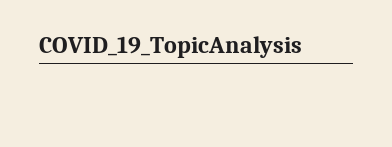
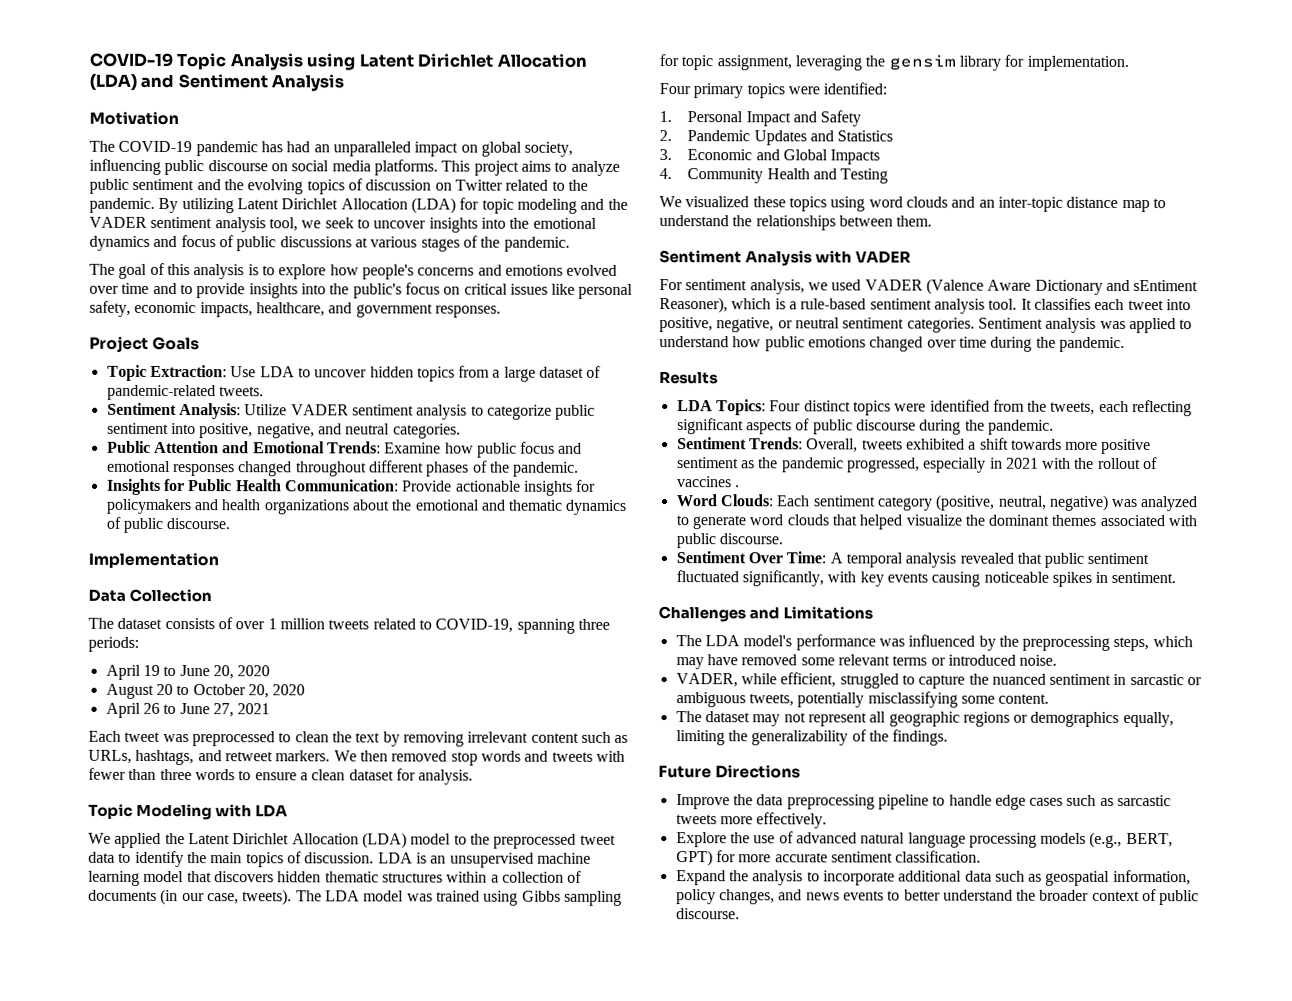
[39,36,302,58] COVID_19_TopicAnalysis -> [89,52,587,71] [89,73,345,92] [89,111,179,126] [89,140,574,157] [89,158,620,176] [89,178,588,195] [89,197,628,214] [89,216,597,233] [89,235,570,252] [89,262,618,280] [89,282,634,299] [89,300,501,318] [89,336,201,353] [106,364,602,382] [106,384,264,401] [106,402,596,420] [106,422,461,439] [106,440,583,458] [106,460,580,477] [106,478,597,496] [105,498,628,515] [105,516,231,533] [88,552,219,570] [88,588,213,603] [88,617,610,634] [88,636,139,652] [105,664,271,680] [105,683,306,699] [105,702,271,718] [88,730,629,747] [88,749,625,766] [88,767,474,785] [88,803,289,821] [88,832,616,849] [88,850,591,868] [88,870,583,886] [88,888,622,906] [659,54,1129,72] [659,82,888,99] [659,110,862,127] [659,130,894,146] [659,149,881,165] [659,168,889,184] [659,196,1166,213] [659,215,933,231] [659,250,912,267] [659,278,1199,295] [659,297,1191,314] [659,317,1193,334] [659,336,1125,353] [659,371,718,385] [676,399,1193,417] [676,418,1054,435] [676,437,1152,455] [676,457,1159,473] [676,476,740,488] [675,494,1199,512] [675,514,1198,530] [675,533,783,549] [675,551,1150,568] [675,570,1177,587] [658,606,874,623] [675,634,1193,652] [675,654,1058,670] [675,672,1203,689] [675,691,1050,708] [675,711,1174,728] [675,729,949,746] [658,765,802,779] [675,794,1172,810] [675,812,828,829] [675,831,1173,848] [675,850,982,867] [675,869,1191,886] [675,889,1200,906] [675,908,740,920] COVID-19 Topic Analysis using Latent Dirichlet Allocation (LDA) and Sentiment Analysis // Motivation // The COVID-19 pandemic has had an unparalleled impact on global society, influencing public discourse on social media platforms. This project aims to analyze public sentiment and the evolving topics of discussion on Twitter related to the pandemic. By utilizing Latent Dirichlet Allocation (LDA) for topic modeling and the VADER sentiment analysis tool, we seek to uncover insights into the emotional dynamics and focus of public discussions at various stages of the pandemic. // The goal of this analysis is to explore how people's concerns and emotions evolved over time and to provide insights into the public's focus on critical issues like personal safety, economic impacts, healthcare, and government responses. // Project Goals // Topic Extraction: Use LDA to uncover hidden topics from a large dataset of pandemic-related tweets. // Sentiment Analysis: Utilize VADER sentiment analysis to categorize public sentiment into positive, negative, and neutral categories. // Public Attention and Emotional Trends: Examine how public focus and emotional responses changed throughout different phases of the pandemic. // Insights for Public Health Communication: Provide actionable insights for policymakers and health organizations about the emotional and thematic dynamics of public discourse. // Implementation // Data Collection // The dataset consists of over 1 million tweets related to COVID-19, spanning three periods: // April 19 to June 20, 2020 // August 20 to October 20, 2020 // April 26 to June 27, 2021 // Each tweet was preprocessed to clean the text by removing irrelevant content such as URLs, hashtags, and retweet markers. We then removed stop words and tweets with fewer than three words to ensure a clean dataset for analysis. // Topic Modeling with LDA // We applied the Latent Dirichlet Allocation (LDA) model to the preprocessed tweet data to identify the main topics of discussion. LDA is an unsupervised machine learning model that discovers hidden thematic structures within a collection of documents (in our case, tweets). The LDA model was trained using Gibbs sampling for topic assignment, leveraging the gensim library for implementation. // Four primary topics were identified: // 1. Personal Impact and Safety // 2. Pandemic Updates and Statistics // 3. Economic and Global Impacts // 4. Community Health and Testing // We visualized these topics using word clouds and an inter-topic distance map to understand the relationships between them. // Sentiment Analysis with VADER // For sentiment analysis, we used VADER (Valence Aware Dictionary and sEntiment Reasoner), which is a rule-based sentiment analysis tool. It classifies each tweet into positive, negative, or neutral sentiment categories. Sentiment analysis was applied to understand how public emotions changed over time during the pandemic. // Results // LDA Topics: Four distinct topics were identified from the tweets, each reflecting significant aspects of public discourse during the pandemic. // Sentiment Trends: Overall, tweets exhibited a shift towards more positive sentiment as the pandemic progressed, especially in 2021 with the rollout of vaccines . // Word Clouds: Each sentiment category (positive, neutral, negative) was analyzed to generate word clouds that helped visualize the dominant themes associated with public discourse. // Sentiment Over Time: A temporal analysis revealed that public sentiment fluctuated significantly, with key events causing noticeable spikes in sentiment. // Challenges and Limitations // The LDA model's performance was influenced by the preprocessing steps, which may have removed some relevant terms or introduced noise. // VADER, while efficient, struggled to capture the nuanced sentiment in sarcastic or ambiguous tweets, potentially misclassifying some content. // The dataset may not represent all geographic regions or demographics equally, limiting the generalizability of the findings. // Future Directions // Improve the data preprocessing pipeline to handle edge cases such as sarcastic tweets more effectively. // Explore the use of advanced natural language processing models (e.g., BERT, GPT) for more accurate sentiment classification. // Expand the analysis to incorporate additional data such as geospatial information, policy changes, and news events to better understand the broader context of public discourse.

